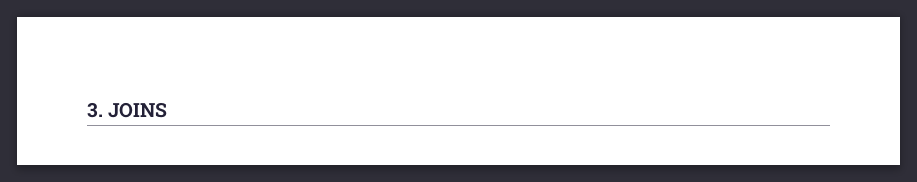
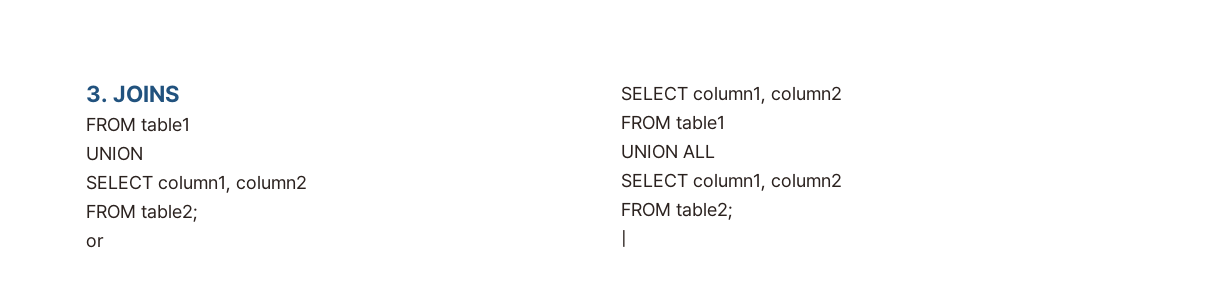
(168, 110) none -> [86,117,190,132] [86,146,143,161] [86,175,307,193] [86,204,198,222] [86,237,104,248] [621,86,842,104] [621,115,725,130] [621,144,715,159] [621,173,842,191] [621,202,733,220] [621,230,627,247] // FROM table1 // UNION // SELECT column1, column2 // FROM table2; // or // SELECT column1, column2 // FROM table1 // UNION ALL // SELECT column1, column2 // FROM table2; // |

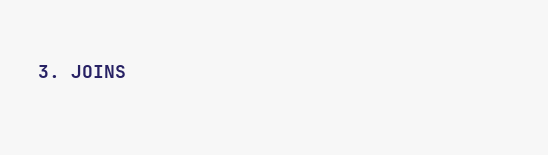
[86,117,190,132] [86,146,143,161] [86,175,307,193] [86,204,198,222] [86,237,104,248] [621,86,842,104] [621,115,725,130] [621,144,715,159] [621,173,842,191] [621,202,733,220] [621,230,627,247] // FROM table1 // UNION // SELECT column1, column2 // FROM table2; // or // SELECT column1, column2 // FROM table1 // UNION ALL // SELECT column1, column2 // FROM table2; // | -> (126, 71) none

